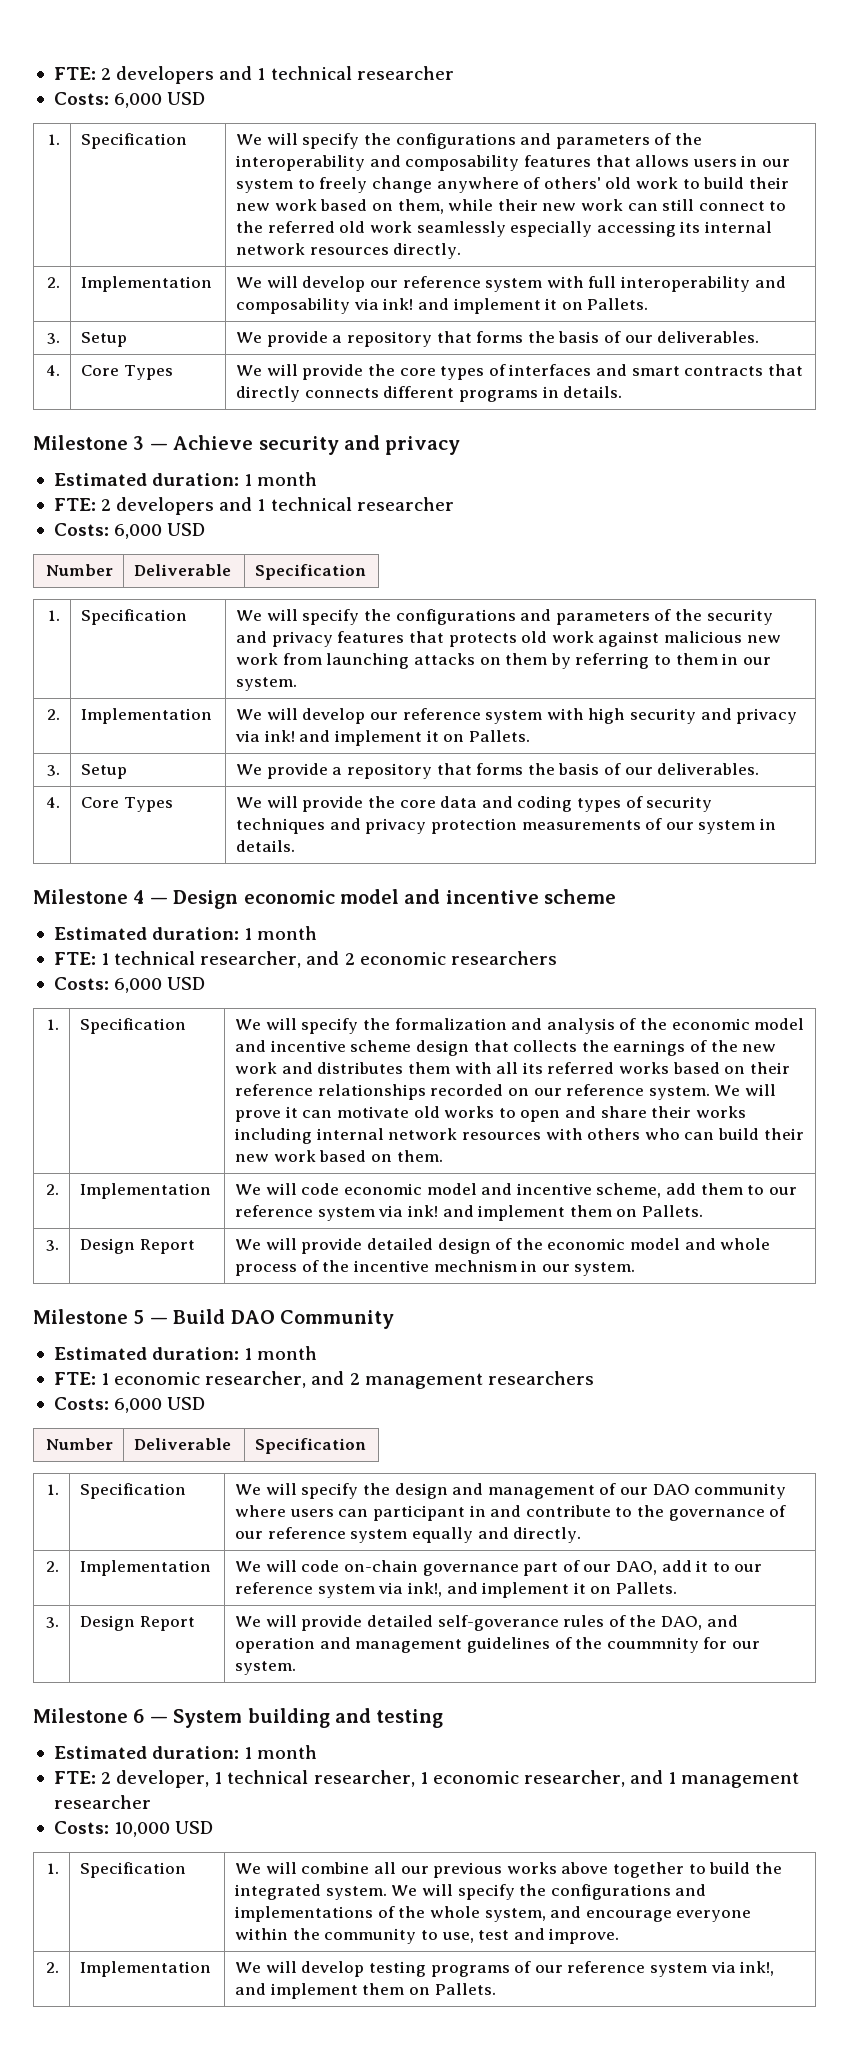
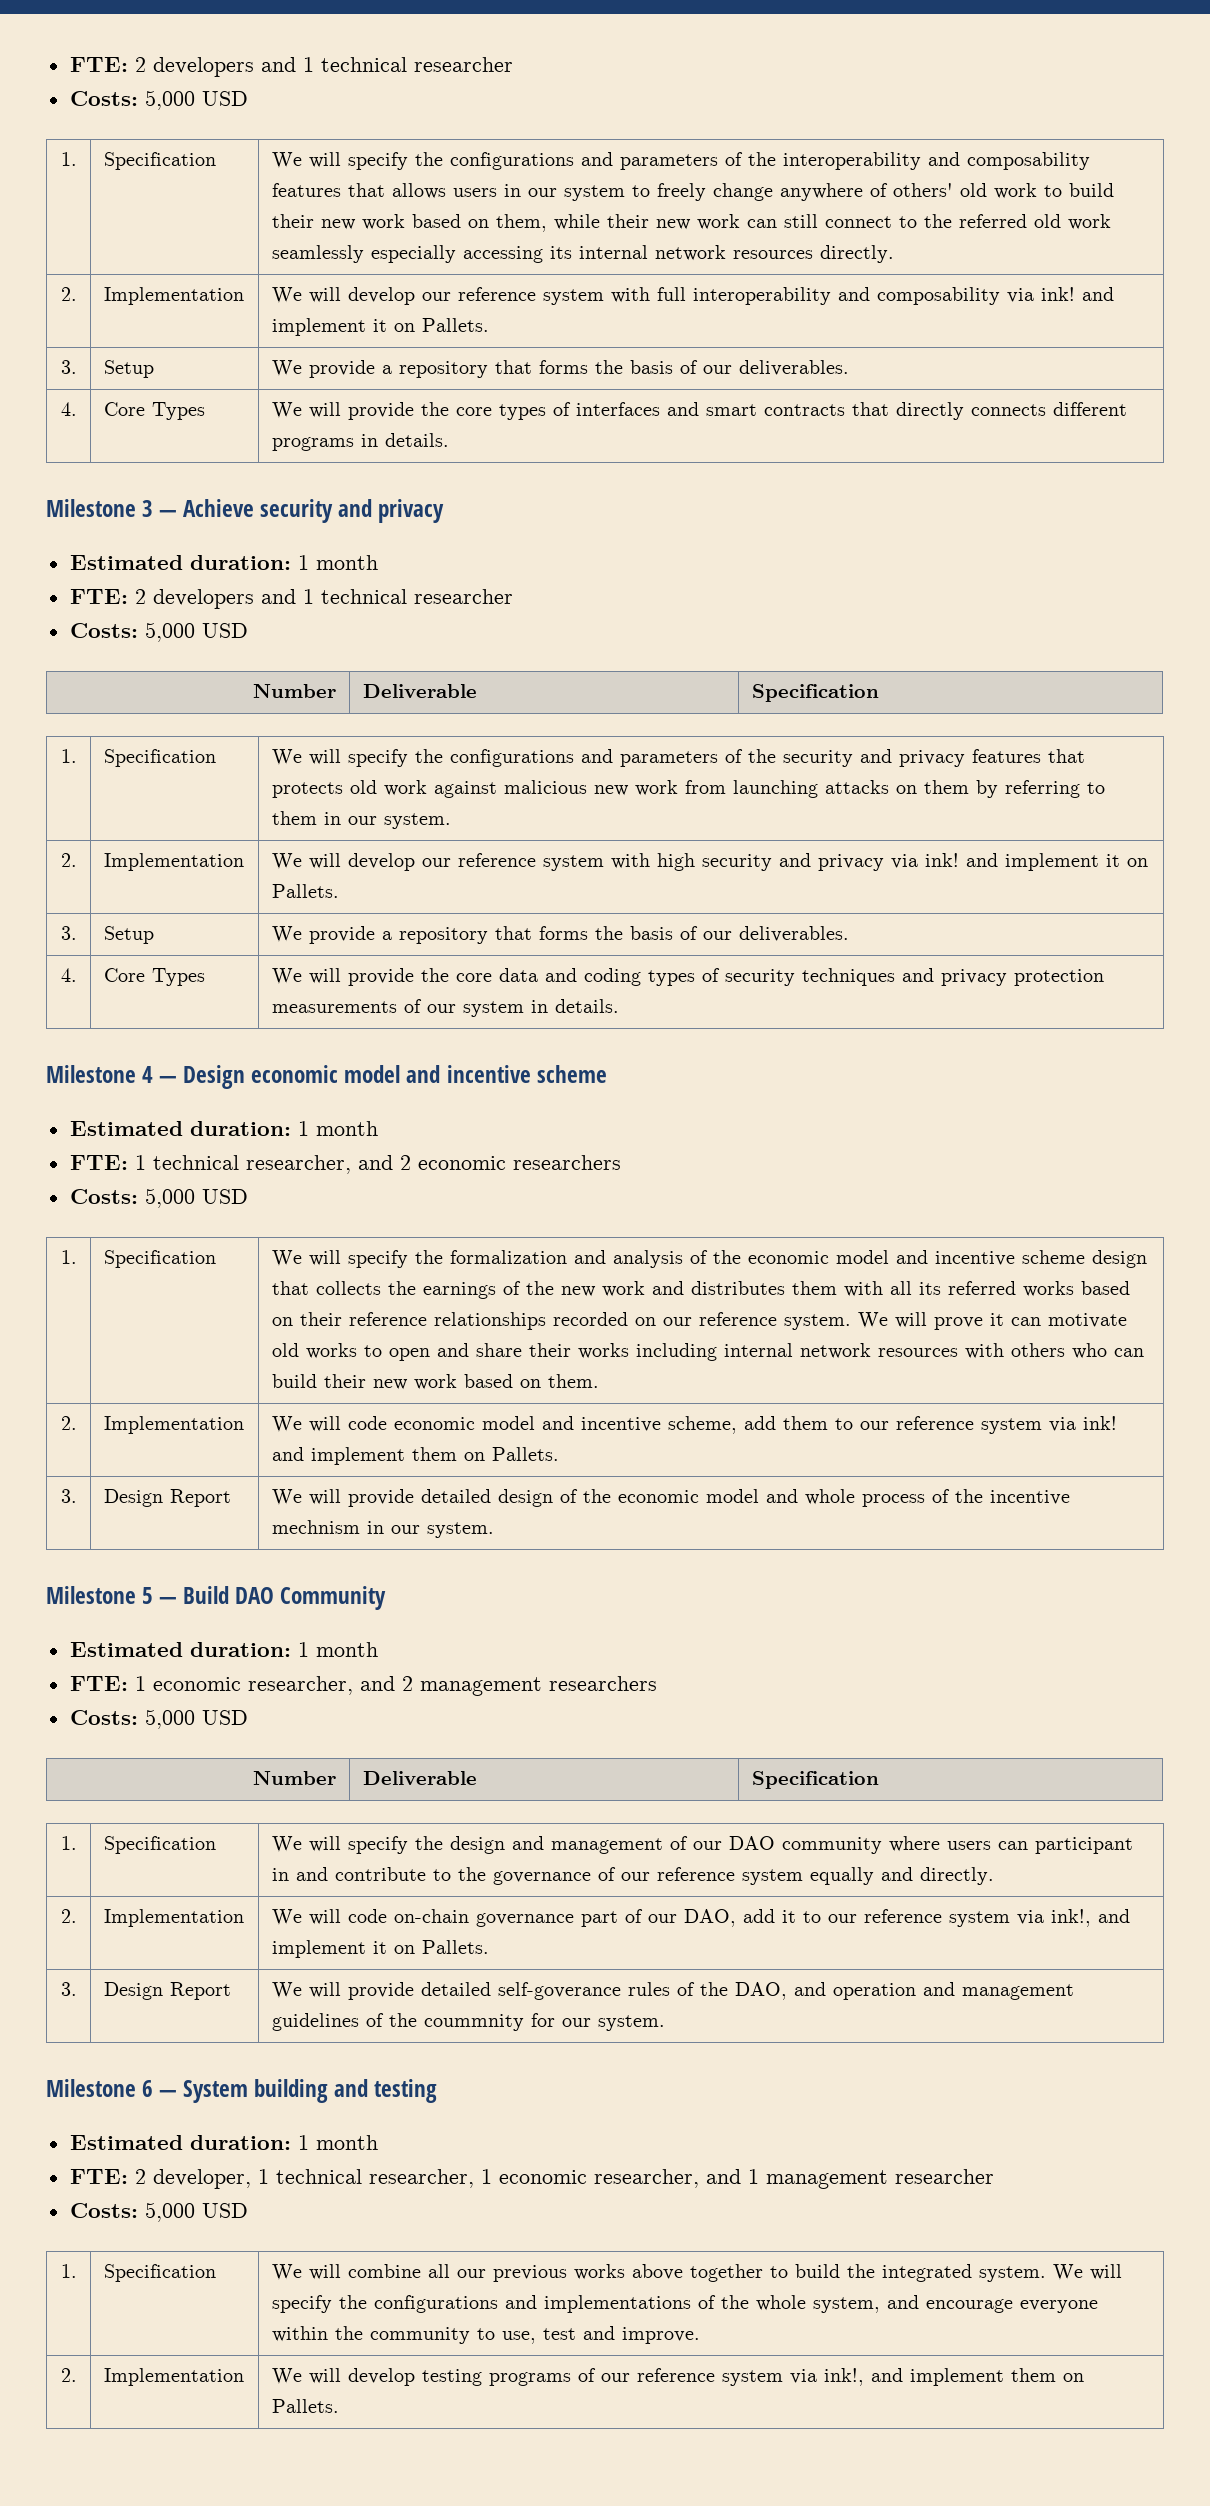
[53,66,454,84] [53,92,163,108] FTE: 2 developers and 1 technical researcher // Costs: 6,000 -> [69,57,513,77] [69,90,195,110] FTE: 2 developers and 1 technical researcher // Costs: 5,000
[114,524,163,539] 6,000 -> [144,622,195,642] 5,000
[114,978,163,993] 6,000 -> [144,1188,195,1208] 5,000
[114,1398,163,1413] 6,000 -> [144,1709,195,1729] 5,000
[114,1822,171,1837] 10,000 -> [144,2202,195,2222] 5,000

